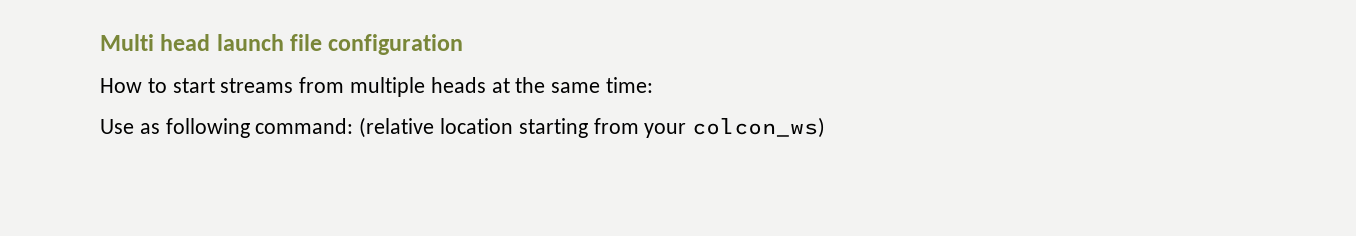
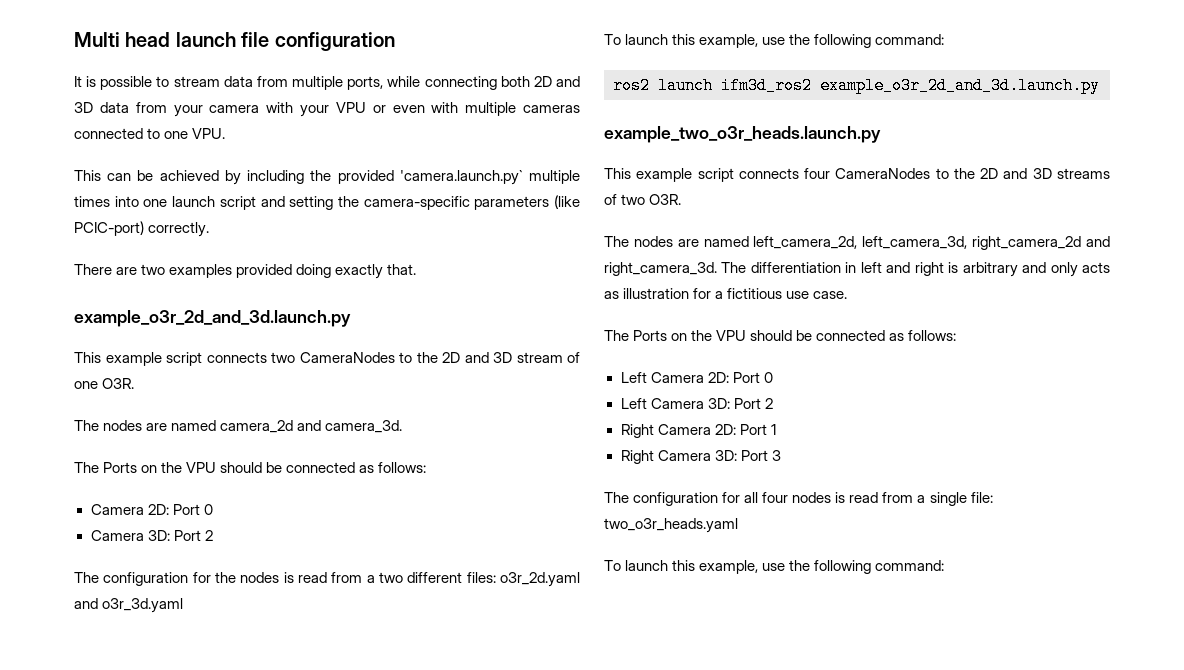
[100,77,654,97] [100,117,826,138] How to start streams from multiple heads at the same time: // Use as following command: (relative location starting from your colcon_ws) -> [74,76,580,90] [74,102,580,117] [74,128,226,139] [74,170,580,185] [74,195,580,210] [74,221,210,237] [74,264,417,279] [74,310,351,327] [74,352,580,366] [74,378,135,389] [74,420,403,433] [74,462,427,473] [90,504,213,515] [90,530,213,541] [74,572,580,587] [74,598,184,613] [604,34,945,48] [613,77,1100,94] [604,126,881,143] [604,168,1110,182] [604,194,682,205] [604,236,1110,250] [604,262,1110,277] [604,288,848,299] [604,330,957,341] [620,372,773,383] [620,398,773,409] [620,424,776,438] [620,450,781,464] [604,492,993,506] [604,518,738,533] [604,560,945,574] It is possible to stream data from multiple ports, while connecting both 2D and 3D data from your camera with your VPU or even with multiple cameras connected to one VPU. // This can be achieved by including the provided 'camera.launch.py` multiple times into one launch script and setting the camera-specific parameters (like PCIC-port) correctly. // There are two examples provided doing exactly that. // example_o3r_2d_and_3d.launch.py // This example script connects two CameraNodes to the 2D and 3D stream of one O3R. // The nodes are named camera_2d and camera_3d. // The Ports on the VPU should be connected as follows: // Camera 2D: Port 0 // Camera 3D: Port 2 // The configuration for the nodes is read from a two different files: o3r_2d.yaml and o3r_3d.yaml // To launch this example, use the following command: // ros2 launch ifm3d_ros2 example_o3r_2d_and_3d.launch.py // example_two_o3r_heads.launch.py // This example script connects four CameraNodes to the 2D and 3D streams of two O3R. // The nodes are named left_camera_2d, left_camera_3d, right_camera_2d and right_camera_3d. The differentiation in left and right is arbitrary and only acts as illustration for a fictitious use case. // The Ports on the VPU should be connected as follows: // Left Camera 2D: Port 0 // Left Camera 3D: Port 2 // Right Camera 2D: Port 1 // Right Camera 3D: Port 3 // The configuration for all four nodes is read from a single file: two_o3r_heads.yaml // To launch this example, use the following command:

